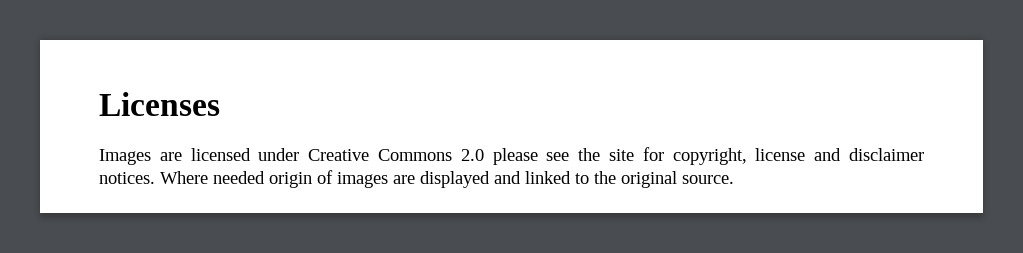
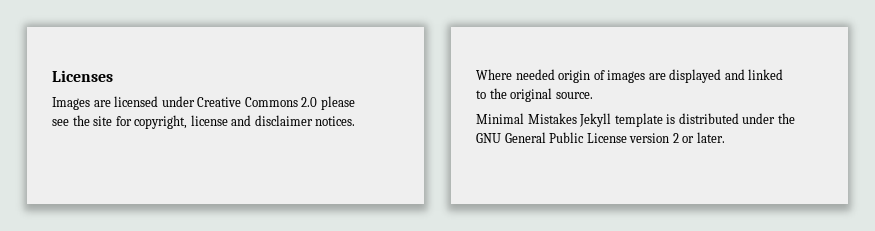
(734, 179) none -> [476,113,795,127] [476,132,725,143] // Minimal Mistakes Jekyll template is distributed under the GNU General Public License version 2 or later.

